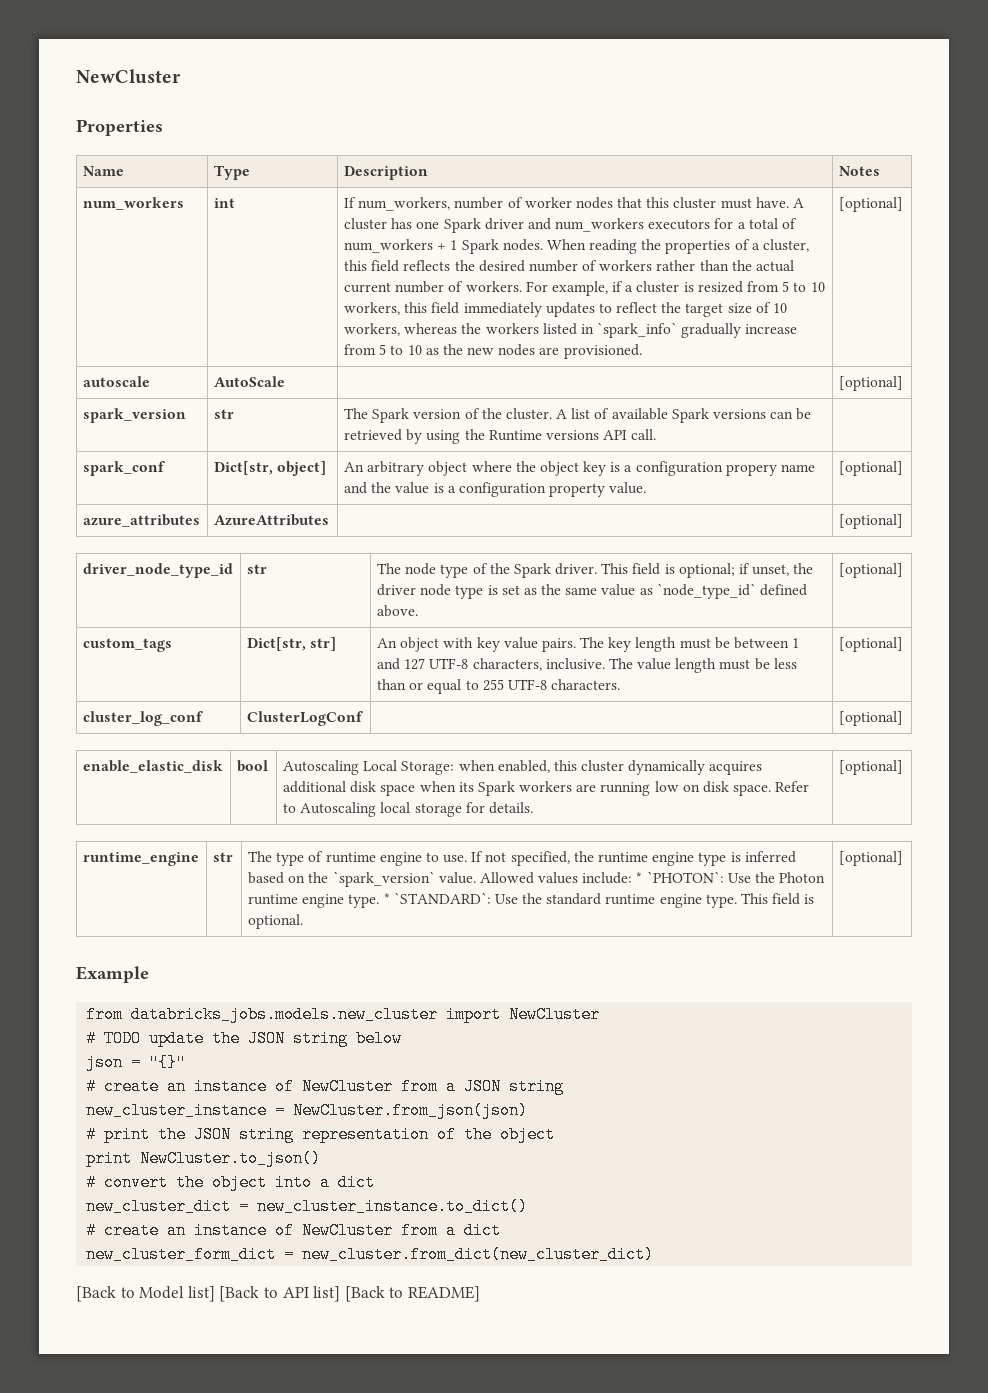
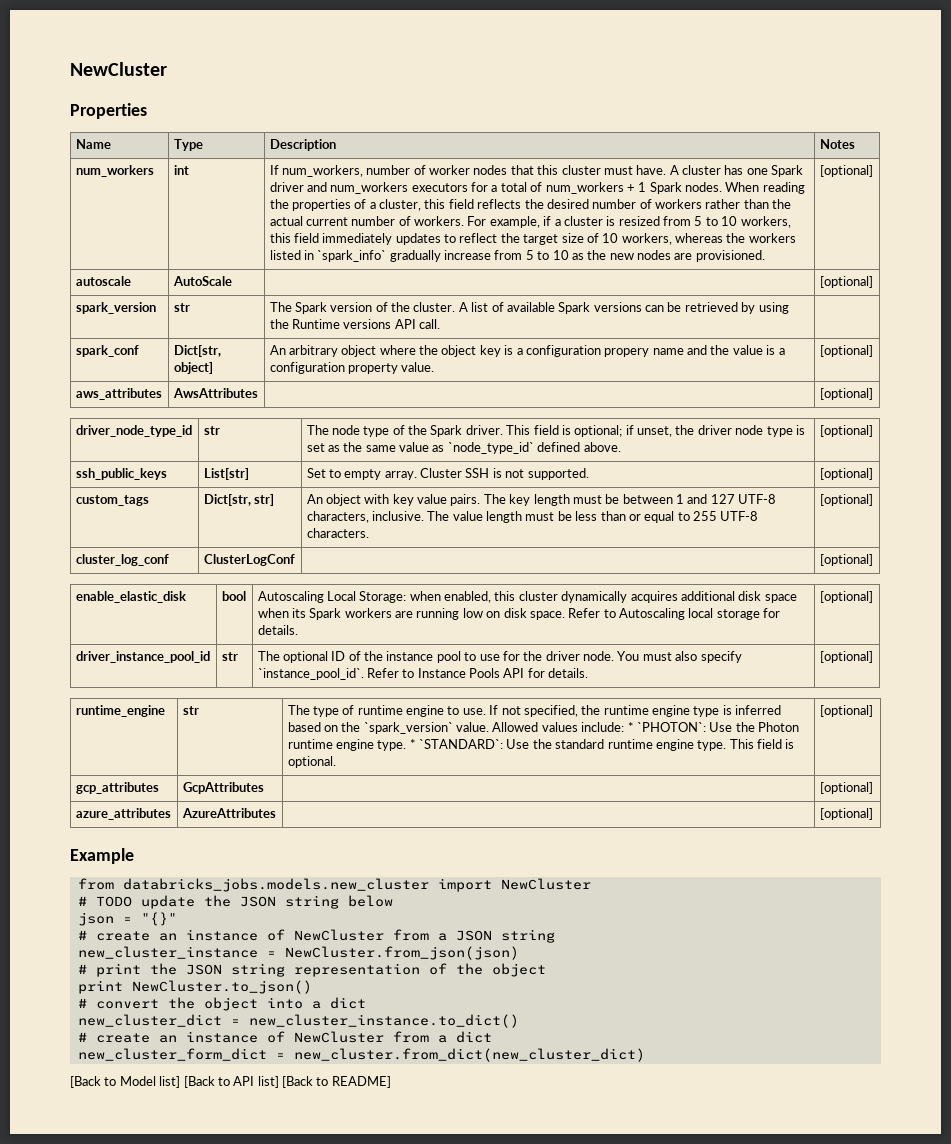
[82,514,200,527] [213,514,329,526] azure_attributes | AzureAttributes -> [75,388,162,400] [172,388,258,398] aws_attributes | AwsAttributes
(903, 570) none -> [75,468,167,480] [203,468,249,480] [306,468,589,480] [819,468,873,480] // ssh_public_keys | List[str] | Set to empty array. Cluster SSH is not supported. | [optional]
(903, 767) none -> [75,651,210,663] [221,652,238,661] [257,651,742,663] [257,668,589,680] [819,651,873,663] // driver_instance_pool_id | str | The optional ID of the instance pool to use for the driver node. You must also specify `instance_pool_id`. Refer to Instance Pools API for details. | [optional]
(903, 858) none -> [75,782,159,794] [182,782,264,794] [819,782,873,794] [75,808,171,820] [181,808,276,818] [819,808,873,820] // gcp_attributes | GcpAttributes | | [optional] // azure_attributes | AzureAttributes | | [optional]

